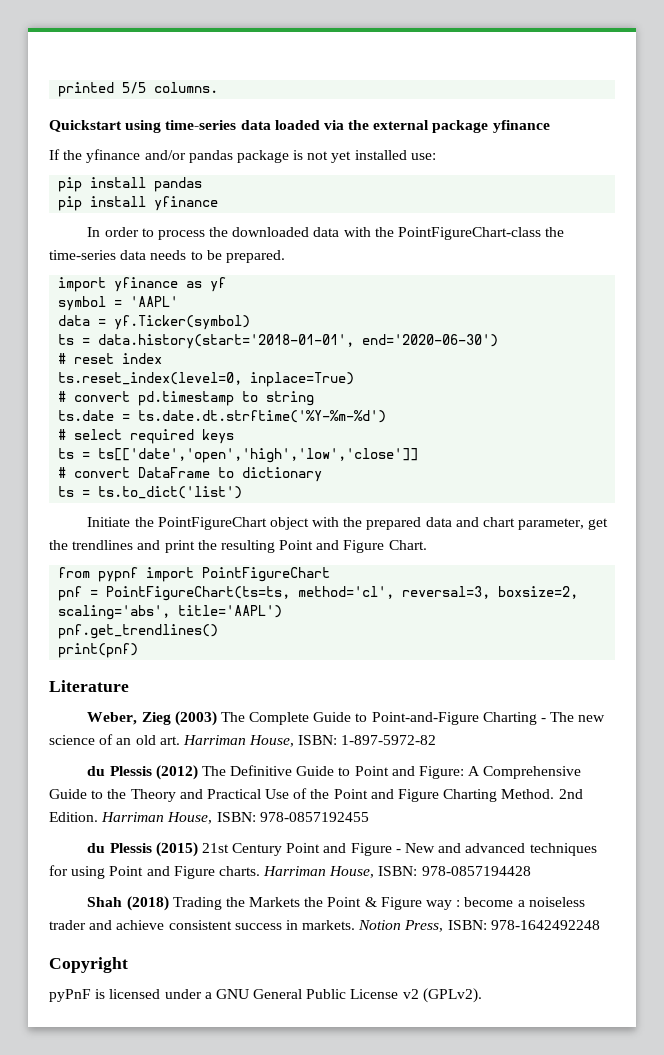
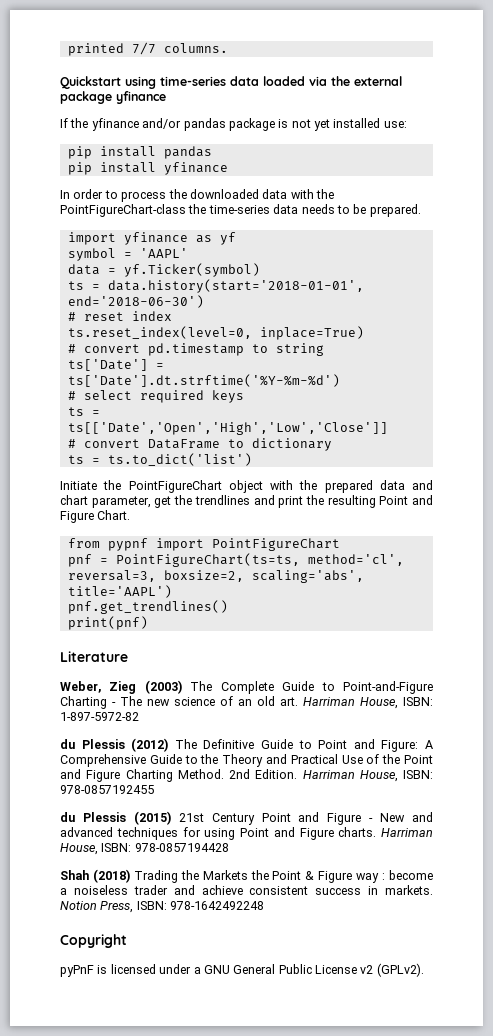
[122,82,147,94] 5/5 -> [131,42,156,55] 7/7
[362,334,499,347] end='2020-06-30') -> [67,295,204,308] end='2018-06-30')
[58,410,387,423] ts.date = ts.date.dt.strftime('%Y-%m-%d') -> [67,359,164,371] [67,374,340,387] ts['Date'] = ts['Date'].dt.strftime('%Y-%m-%d')
[98,448,419,463] ts[['date','open','high','low','close']] -> [67,422,388,435] ts[['Date','Open','High','Low','Close']]

